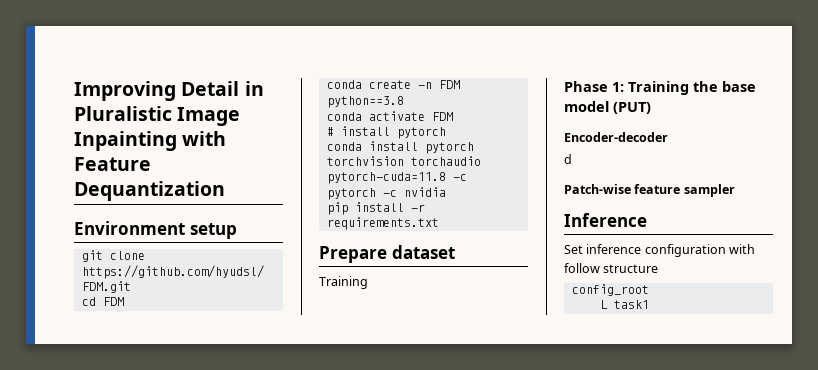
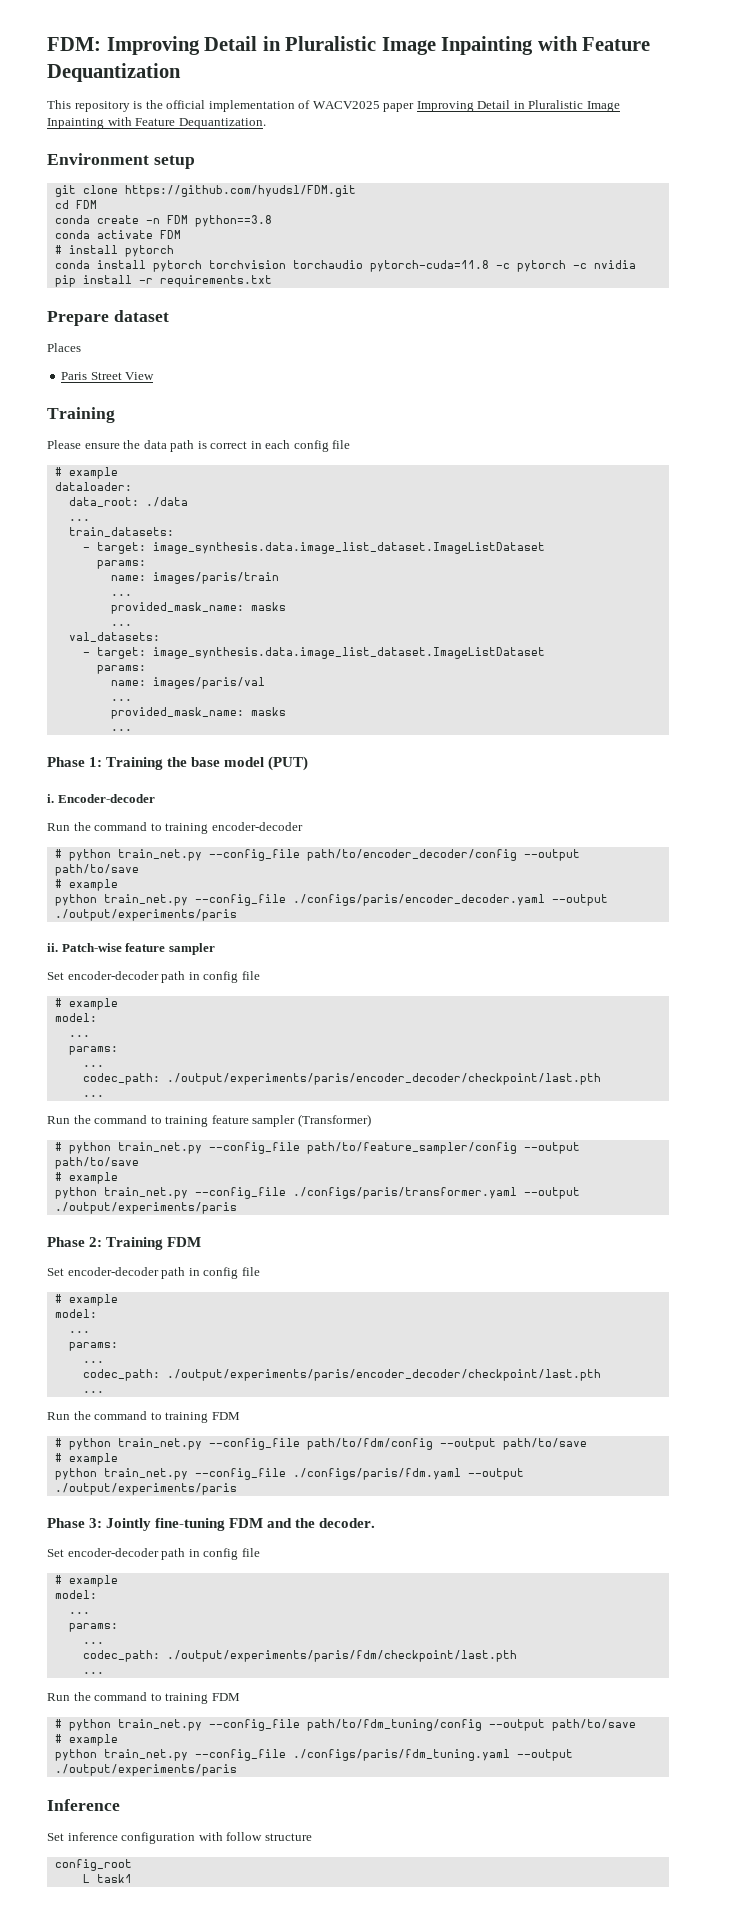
(74, 91) none -> [47,37,101,51] FDM:
(225, 191) none -> [47,100,620,112] [47,117,266,129] // This repository is the official implementation of WACV2025 paper Improving Detail in Pluralistic Image Inpainting with Feature Dequantization.
[319,276,368,289] Training -> [47,343,81,352] [61,372,155,380] [47,407,115,423] [47,440,351,452] [54,467,118,479] [54,482,132,491] [68,497,188,507] [68,519,90,521] [68,527,174,537] [82,542,545,554] [96,560,146,569] [110,572,279,584] [110,594,132,596] [110,602,286,614] [110,624,132,626] [68,632,160,642] [82,647,545,659] [96,665,146,674] [110,677,265,689] [110,699,132,701] [110,707,286,719] [110,729,132,731] Places // Paris Street View // Training // Please ensure the data path is correct in each config file // # example // dataloader: // data_root: ./data // ... // train_datasets: // - target: image_synthesis.data.image_list_dataset.ImageListDataset // params: // name: images/paris/train // ... // provided_mask_name: masks // ... // val_datasets: // - target: image_synthesis.data.image_list_dataset.ImageListDataset // params: // name: images/paris/val // ... // provided_mask_name: masks // ...
(651, 108) none -> [47,794,54,803] i.
[564,154,572,164] [564,184,735,197] d // Patch-wise feature sampler -> [47,822,303,834] [54,849,580,861] [54,864,139,876] [54,879,118,891] [54,894,608,906] [54,909,237,921] [47,943,215,955] [47,971,260,983] [54,998,118,1010] [54,1013,97,1022] [68,1035,90,1037] [68,1046,118,1055] [82,1065,104,1067] [82,1073,601,1085] [82,1095,104,1097] [47,1114,371,1127] [54,1142,580,1154] [54,1157,139,1169] [54,1172,118,1184] [54,1187,580,1199] [54,1202,237,1214] [47,1237,202,1250] [47,1267,260,1279] [54,1294,118,1306] [54,1309,97,1318] [68,1331,90,1333] [68,1342,118,1351] [82,1361,104,1363] [82,1369,601,1381] [82,1391,104,1393] [47,1411,240,1423] [54,1438,587,1450] [54,1453,118,1465] [54,1468,524,1480] [54,1483,237,1495] [47,1518,376,1531] [47,1548,260,1560] [54,1575,118,1587] [54,1590,97,1599] [68,1612,90,1614] [68,1623,118,1632] [82,1642,104,1644] [82,1650,517,1662] [82,1672,104,1674] [47,1692,240,1704] [54,1719,636,1731] [54,1734,118,1746] [54,1749,573,1761] [54,1764,237,1776] Run the command to training encoder-decoder // # python train_net.py --config_file path/to/encoder_decoder/config --output path/to/save // # example // python train_net.py --config_file ./configs/paris/encoder_decoder.yaml --output ./output/experiments/paris // ii. Patch-wise feature sampler // Set encoder-decoder path in config file // # example // model: // ... // params: // ... // codec_path: ./output/experiments/paris/encoder_decoder/checkpoint/last.pth // ... // Run the command to training feature sampler (Transformer) // # python train_net.py --config_file path/to/feature_sampler/config --output path/to/save // # example // python train_net.py --config_file ./configs/paris/transformer.yaml --output ./output/experiments/paris // Phase 2: Training FDM // Set encoder-decoder path in config file // # example // model: // ... // params: // ... // codec_path: ./output/experiments/paris/encoder_decoder/checkpoint/last.pth // ... // Run the command to training FDM // # python train_net.py --config_file path/to/fdm/config --output path/to/save // # example // python train_net.py --config_file ./configs/paris/fdm.yaml --output ./output/experiments/paris // Phase 3: Jointly fine-tuning FDM and the decoder. // Set encoder-decoder path in config file // # example // model: // ... // params: // ... // codec_path: ./output/experiments/paris/fdm/checkpoint/last.pth // ... // Run the command to training FDM // # python train_net.py --config_file path/to/fdm_tuning/config --output path/to/save // # example // python train_net.py --config_file ./configs/paris/fdm_tuning.yaml --output ./output/experiments/paris

